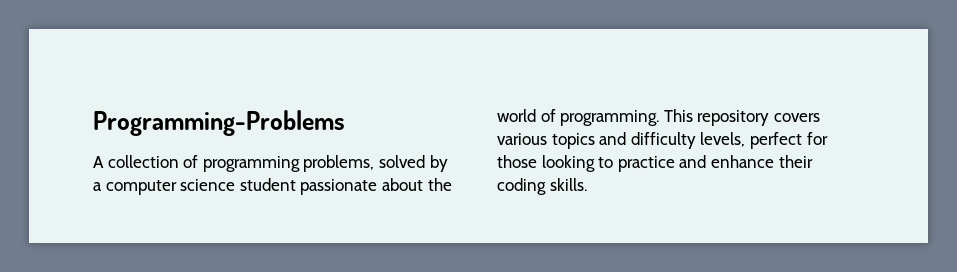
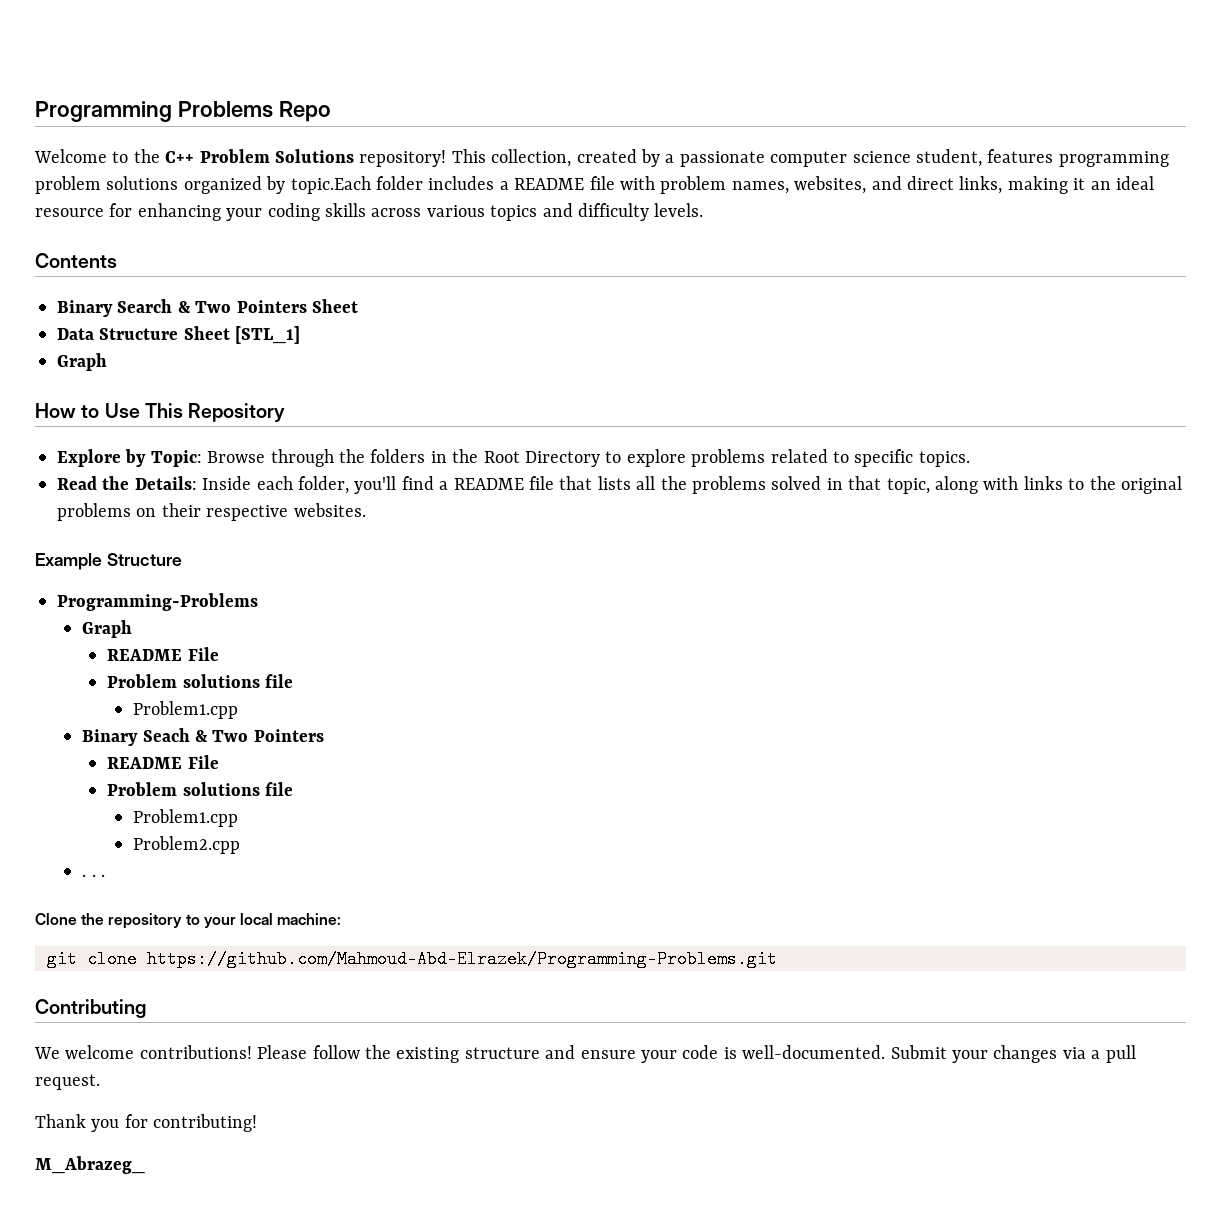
[93,110,345,136] [93,155,425,172] Programming-Problems // A collection of programming problems, solved -> [35,101,331,122] [34,149,637,167] Programming Problems Repo // Welcome to the C++ Problem Solutions repository! This collection, created
(102, 186) none -> [679,151,765,167] passionate
[239,178,452,195] [497,109,820,126] [497,132,828,149] [497,155,813,172] [497,178,587,195] student passionate about the world of programming. This repository covers various topics and difficulty levels, perfect for those looking to practice and enhance their coding skills. -> [915,149,1169,167] [35,176,1154,194] [35,203,704,221] [35,253,117,268] [57,299,358,317] [57,326,301,344] [57,353,107,371] [35,403,286,422] [57,449,970,467] [57,476,1182,494] [57,503,366,521] [35,553,182,570] [57,593,258,611] [82,620,133,638] [107,647,219,661] [107,674,294,688] [132,701,238,719] [82,728,324,746] [107,755,219,769] [107,782,294,796] [132,809,238,827] [132,836,240,854] [82,874,106,877] [35,913,342,929] [47,950,777,968] [35,999,146,1018] [34,1045,1136,1063] [35,1074,100,1090] [35,1114,258,1132] [35,1156,145,1174] student, features programming problem solutions organized by topic.Each folder includes a README file with problem names, websites, and direct links, making it an ideal resource for enhancing your coding skills across various topics and difficulty levels. // Contents // Binary Search & Two Pointers Sheet // Data Structure Sheet [STL_1] // Graph // How to Use This Repository // Explore by Topic: Browse through the folders in the Root Directory to explore problems related to specific topics. // Read the Details: Inside each folder, you'll find a README file that lists all the problems solved in that topic, along with links to the original problems on their respective websites. // Example Structure // Programming-Problems // Graph // README File // Problem solutions file // Problem1.cpp // Binary Seach & Two Pointers // README File // Problem solutions file // Problem1.cpp // Problem2.cpp // . . . // Clone the repository to your local machine: // git clone https://github.com/Mahmoud-Abd-Elrazek/Programming-Problems.git // Contributing // We welcome contributions! Please follow the existing structure and ensure your code is well-documented. Submit your changes via a pull request. // Thank you for contributing! // M_Abrazeg_

